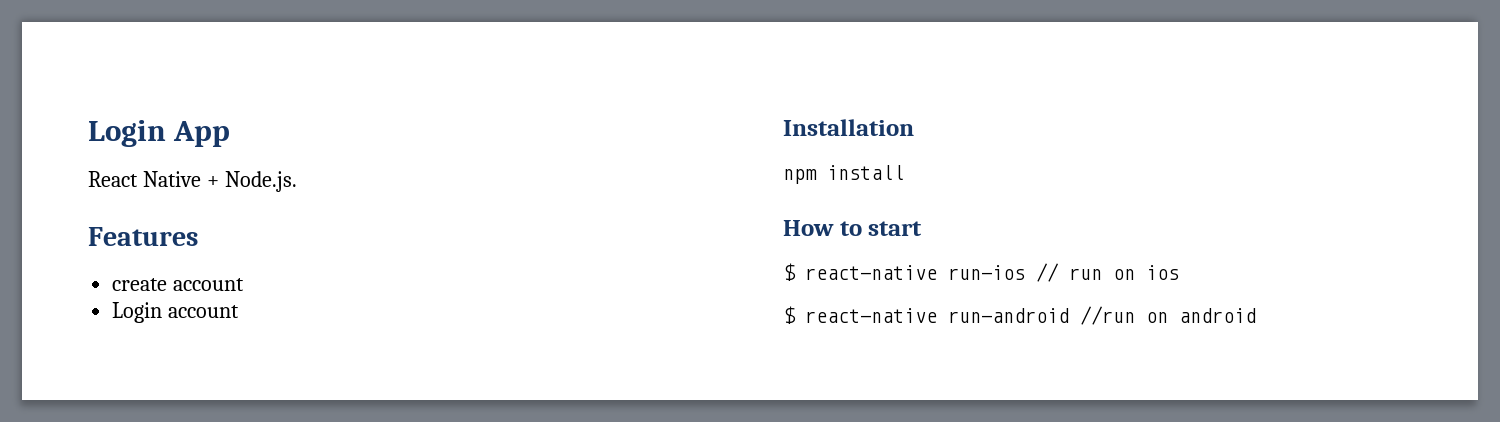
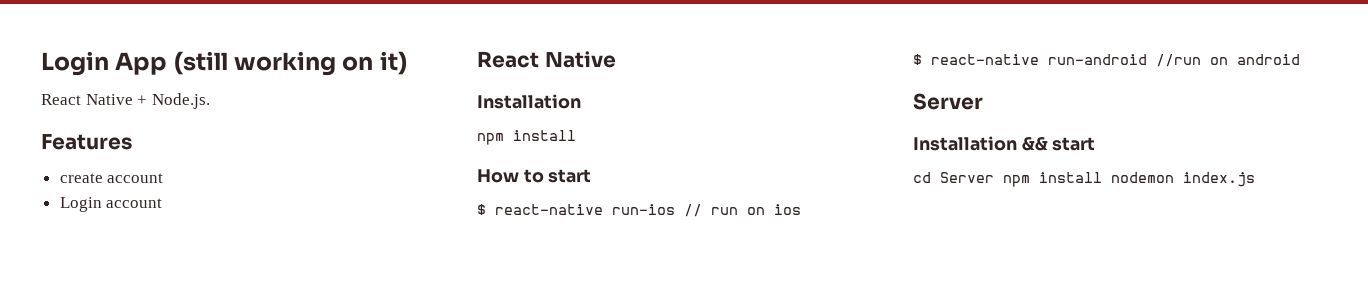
(231, 134) none -> [173,51,407,76] (still working on it)
(240, 311) none -> [477,51,616,68] // React Native
(1256, 315) none -> [913,93,983,110] [913,136,1096,151] [913,172,1255,187] // Server // Installation && start // cd Server npm install nodemon index.js

